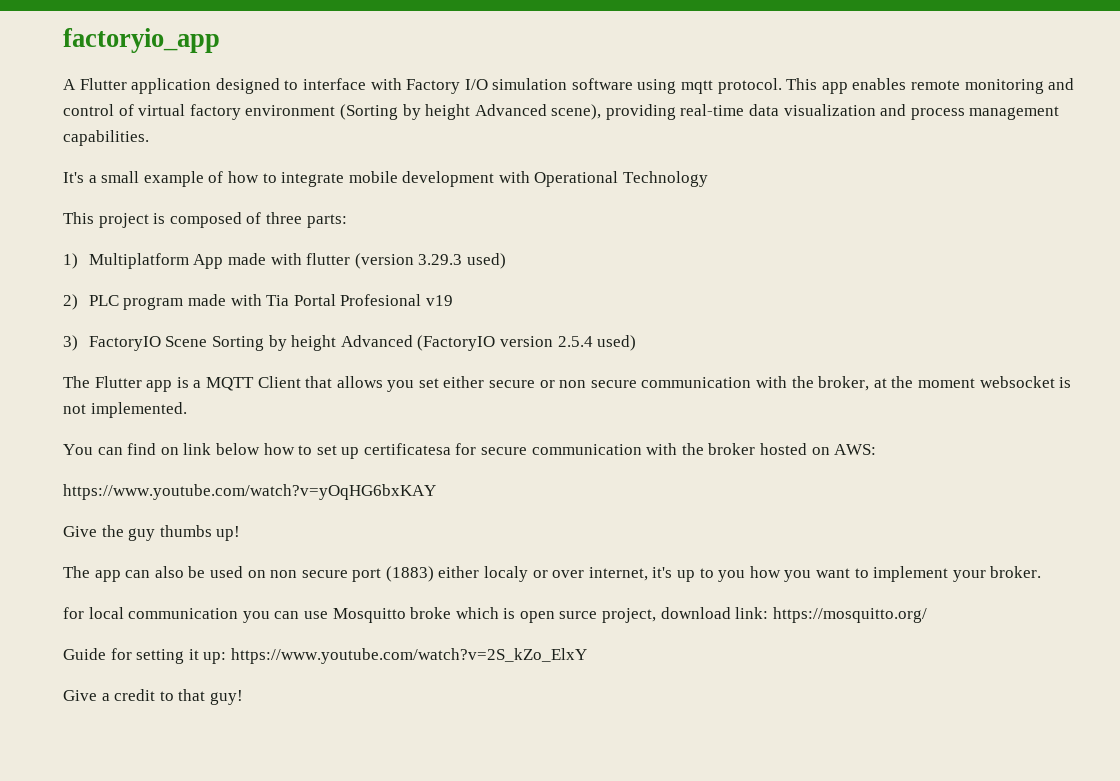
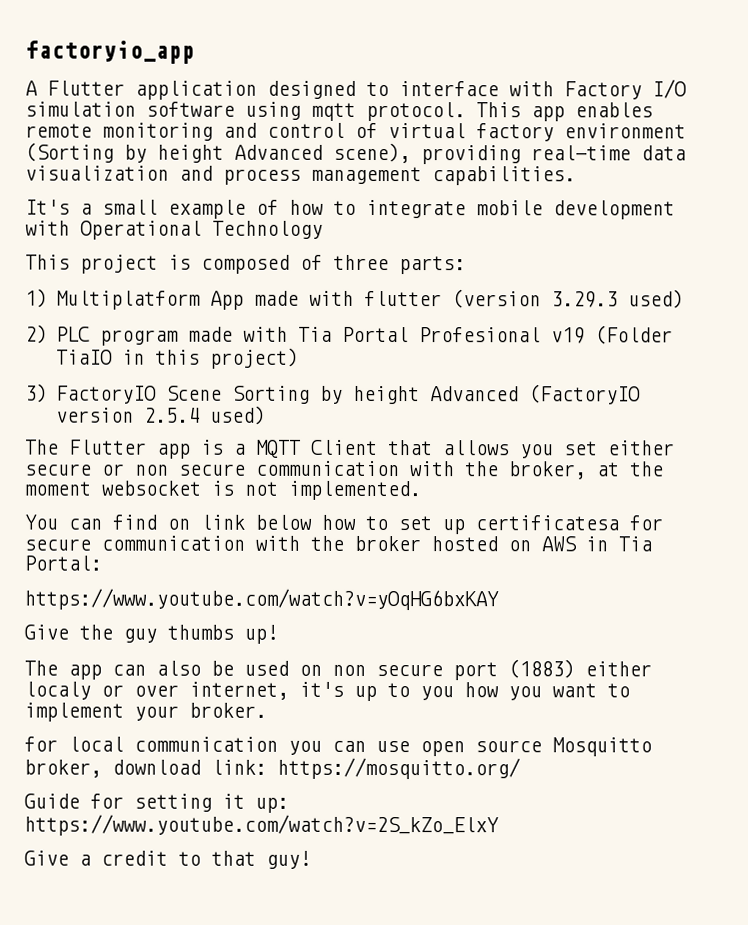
(453, 300) none -> [594,325,673,345] [55,347,299,369] (Folder TiaIO in this project)
[834,444,877,455] AWS: -> [541,536,652,552] [24,555,102,571] AWS in Tia Portal:
[332,607,657,623] Mosquitto broke which is open surce project, -> [420,737,652,757] [24,759,102,778] open source Mosquitto broker,

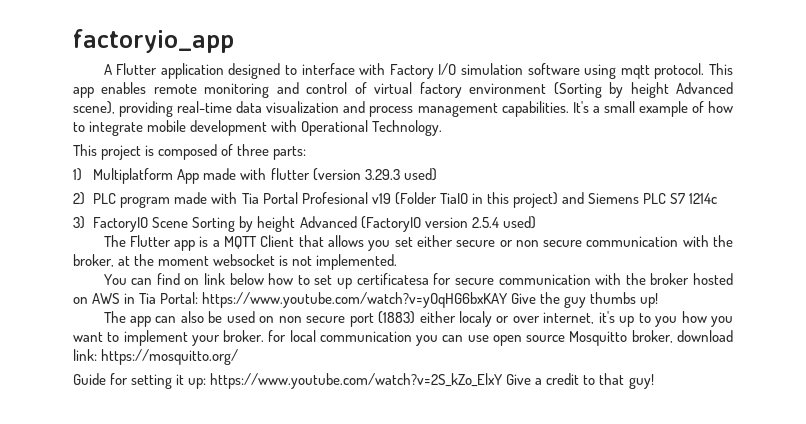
(576, 176) // -> (569, 109) none
[212,220,323,239] Technology -> [372,120,443,136] Technology.
(299, 358) none -> [561,192,718,204] and Siemens PLC S7 1214c
(102, 563) // -> (199, 298) none
(499, 599) // -> (508, 300) none
(267, 710) // -> (265, 336) none
(499, 825) // -> (503, 381) none

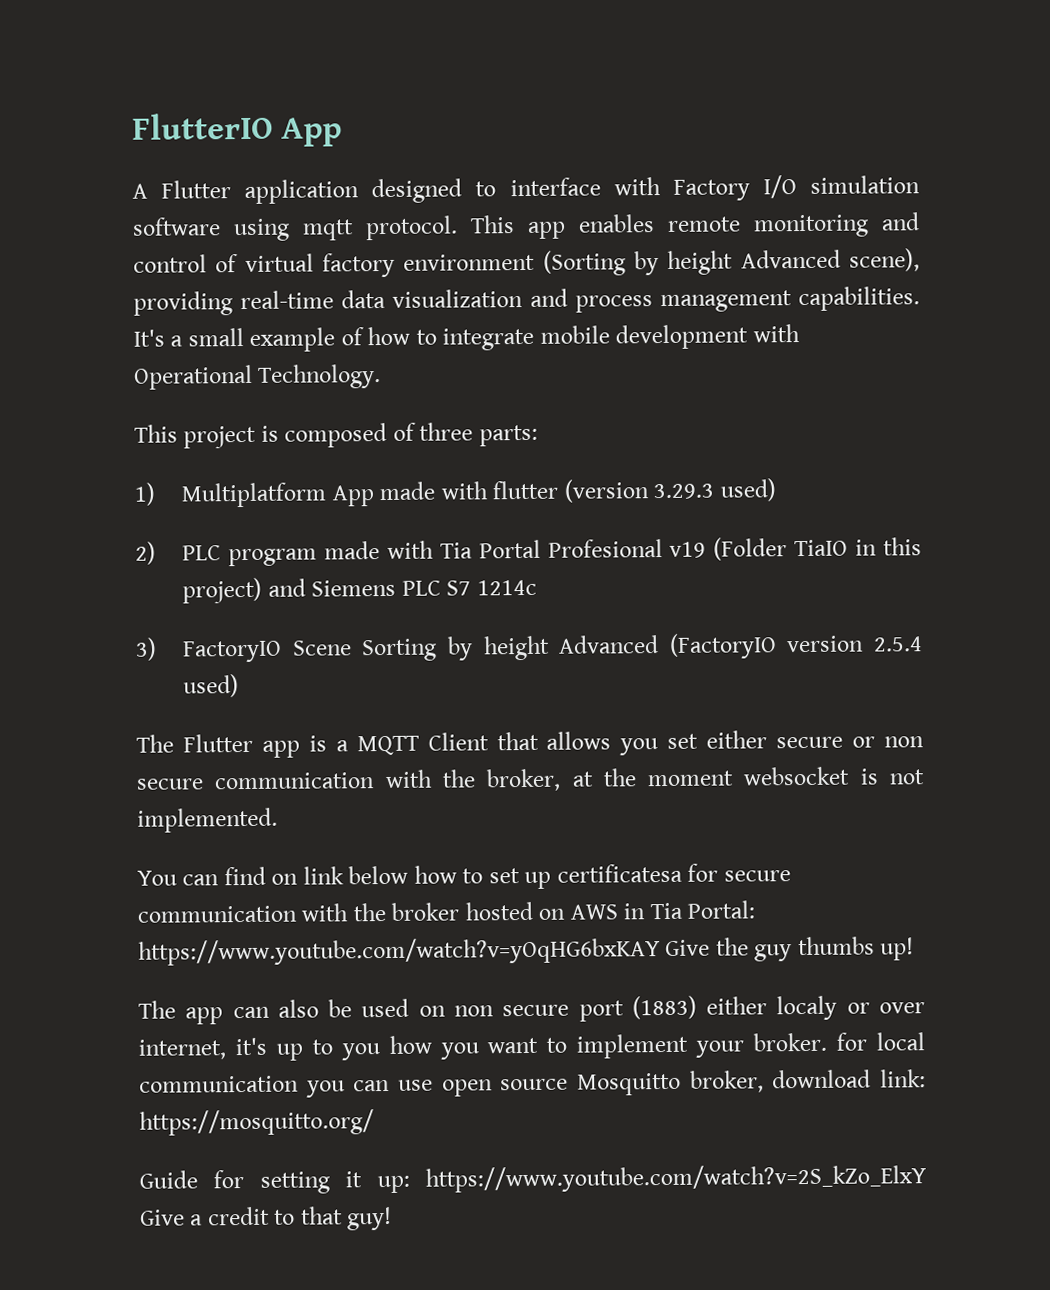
[73,29,234,53] factoryio_app -> [132,112,343,147] FlutterIO App

